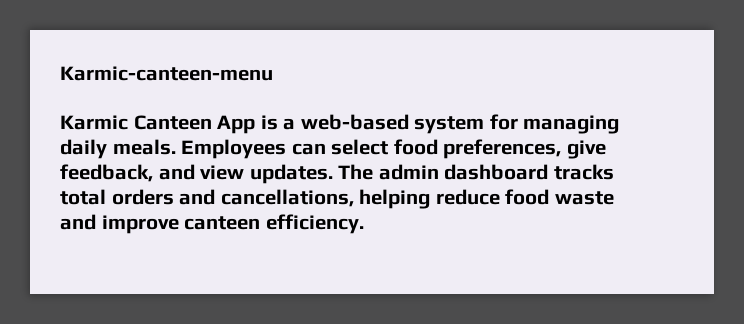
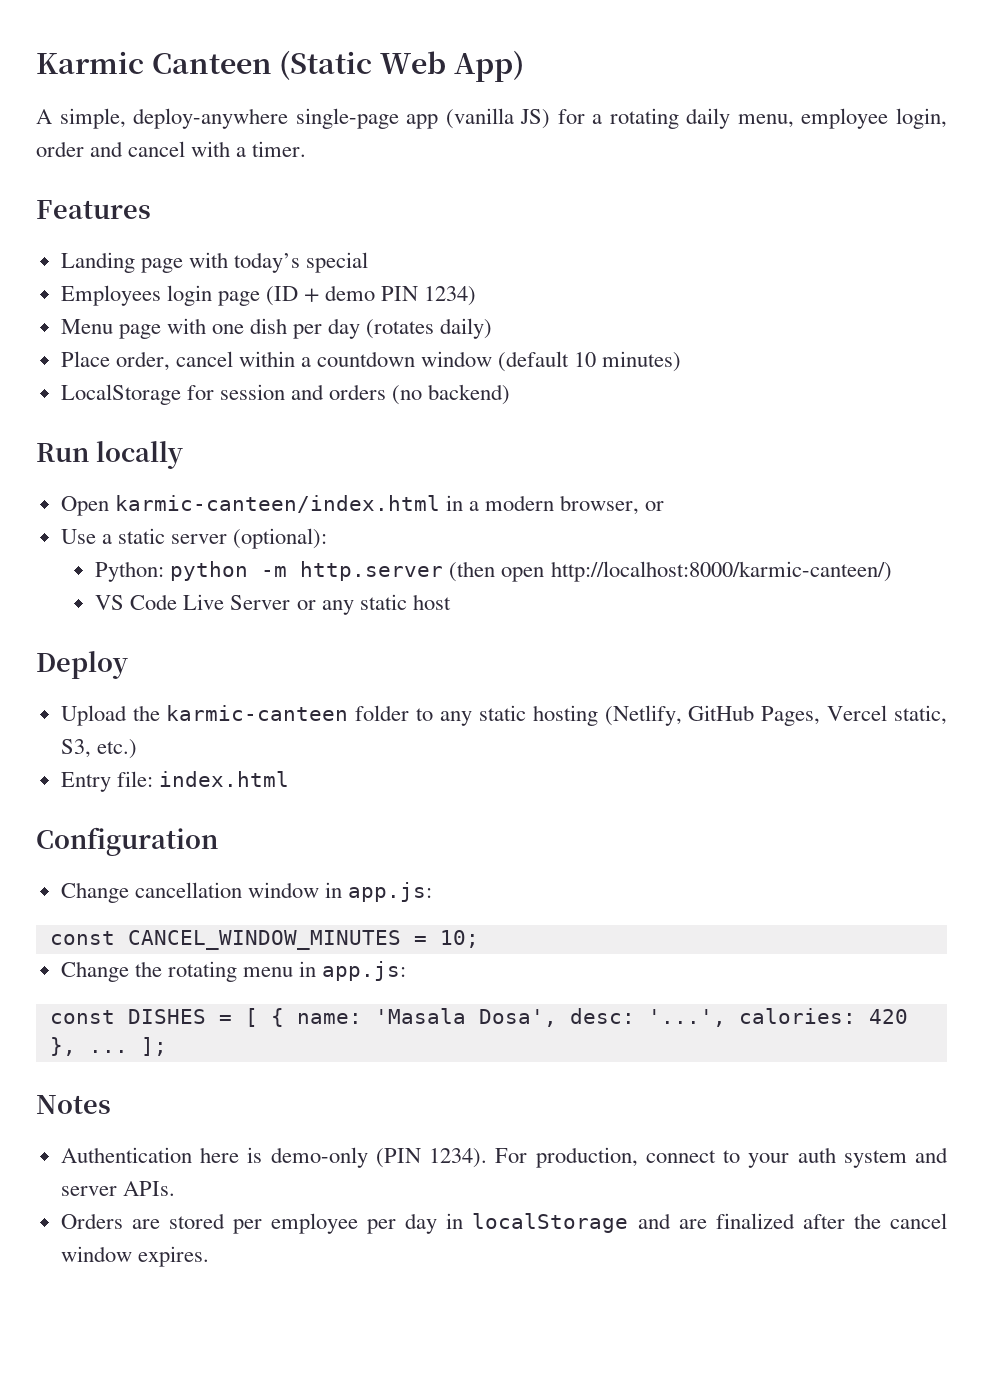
[60,66,273,81] Karmic-canteen-menu // -> (36, 62) none
[217,114,620,134] [60,139,606,159] [60,164,614,184] [60,189,614,209] [60,214,364,234] App is a web-based system for managing daily meals. Employees can select food preferences, give feedback, and view updates. The admin dashboard tracks total orders and cancellations, helping reduce food waste and improve canteen efficiency. -> [279,50,524,82] [36,108,948,129] [36,141,307,157] [36,200,151,219] [60,252,369,273] [60,285,477,306] [60,318,493,339] [60,351,682,372] [60,384,511,405] [36,441,183,469] [60,495,665,516] [60,528,328,549] [95,561,892,582] [95,594,451,615] [36,651,128,679] [60,705,947,726] [60,739,137,759] [60,771,289,792] [36,827,218,856] [60,882,433,903] [49,930,479,950] [60,961,407,982] [49,1008,908,1027] [49,1037,167,1056] [36,1095,111,1114] [60,1147,948,1168] [60,1181,175,1196] [60,1213,947,1234] [60,1246,209,1267] (Static Web App) // A simple, deploy-anywhere single-page app (vanilla JS) for a rotating daily menu, employee login, order and cancel with a timer. // Features // Landing page with today’s special // Employees login page (ID + demo PIN 1234) // Menu page with one dish per day (rotates daily) // Place order, cancel within a countdown window (default 10 minutes) // LocalStorage for session and orders (no backend) // Run locally // Open karmic-canteen/index.html in a modern browser, or // Use a static server (optional): // Python: python -m http.server (then open http://localhost:8000/karmic-canteen/) // VS Code Live Server or any static host // Deploy // Upload the karmic-canteen folder to any static hosting (Netlify, GitHub Pages, Vercel static, S3, etc.) // Entry file: index.html // Configuration // Change cancellation window in app.js: // const CANCEL_WINDOW_MINUTES = 10; // Change the rotating menu in app.js: // const DISHES = [ { name: 'Masala Dosa', desc: '...', calories: 420 }, ... ]; // Notes // Authentication here is demo-only (PIN 1234). For production, connect to your auth system and server APIs. // Orders are stored per employee per day in localStorage and are finalized after the cancel window expires.

